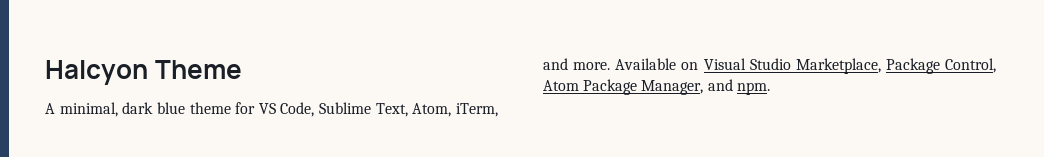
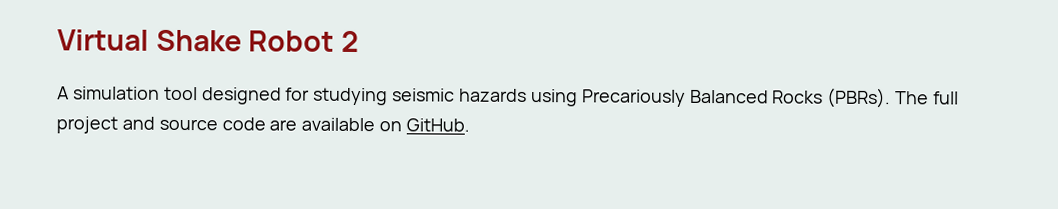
[45,60,243,85] [45,102,498,117] [543,58,996,74] [543,79,770,95] Halcyon Theme // A minimal, dark blue theme for VS Code, Sublime Text, Atom, iTerm, and more. Available on Visual Studio Marketplace, Package Control, Atom Package Manager, and npm. -> [57,29,360,53] [57,86,960,109] [56,116,471,134] Virtual Shake Robot 2 // A simulation tool designed for studying seismic hazards using Precariously Balanced Rocks (PBRs). The full project and source code are available on GitHub.

